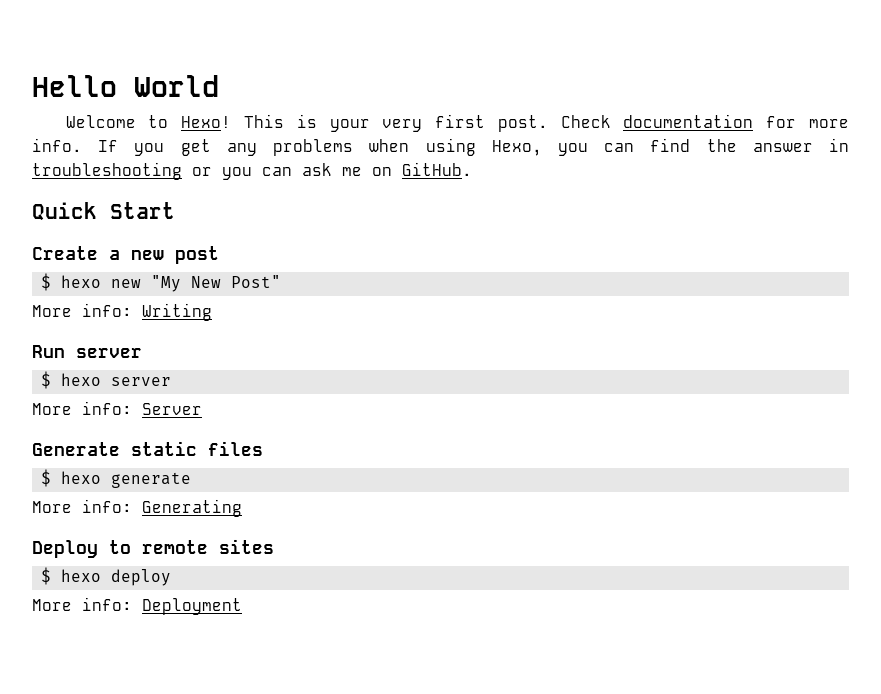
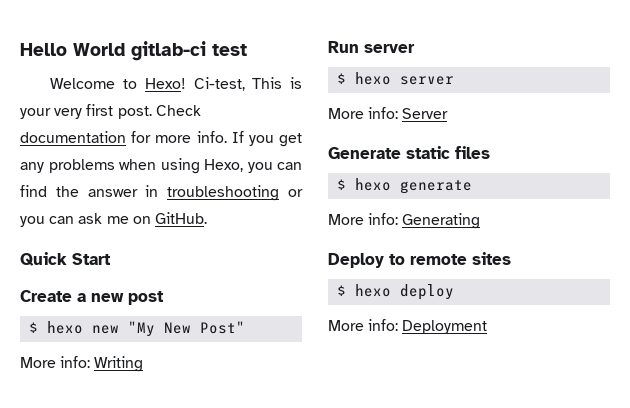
(219, 86) none -> [131,41,247,61] gitlab-ci test
(232, 122) none -> [193,77,245,91] Ci-test,

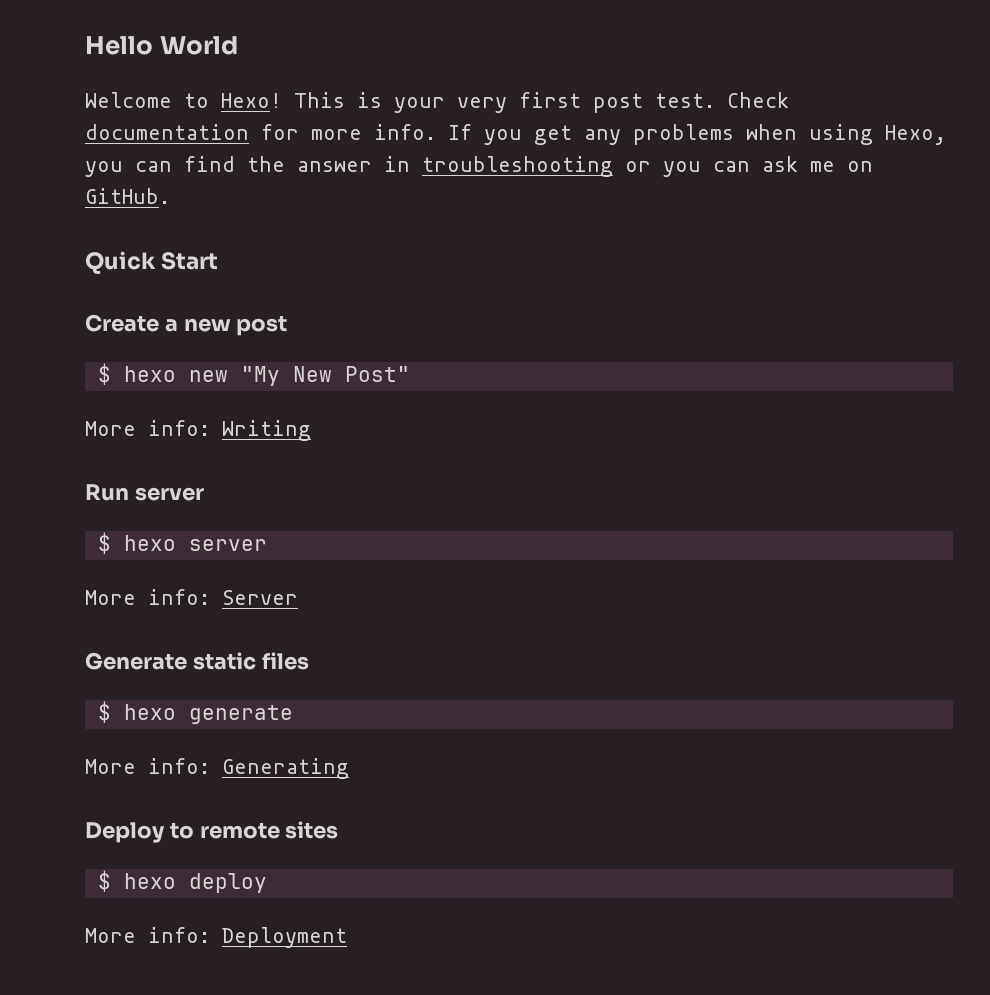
[131,41,247,61] gitlab-ci test -> (238, 45) none
[193,77,245,91] Ci-test, -> (282, 100) none
[117,106,152,119] post. -> [593,93,715,113] post test.

